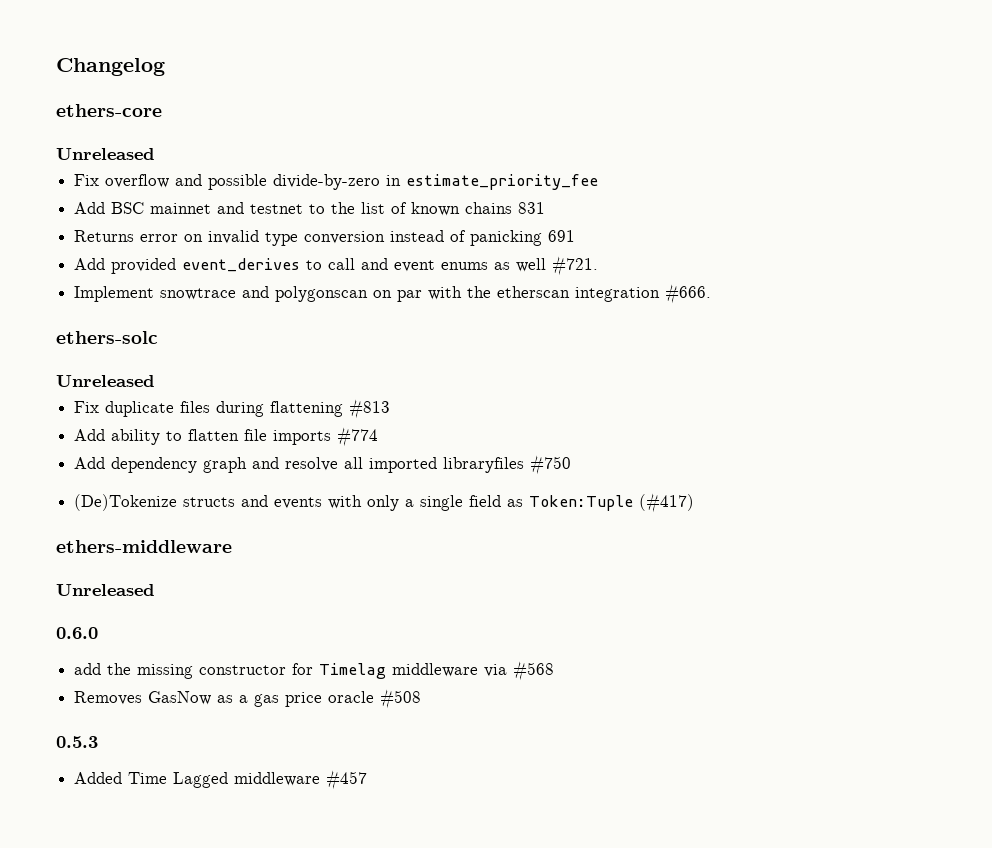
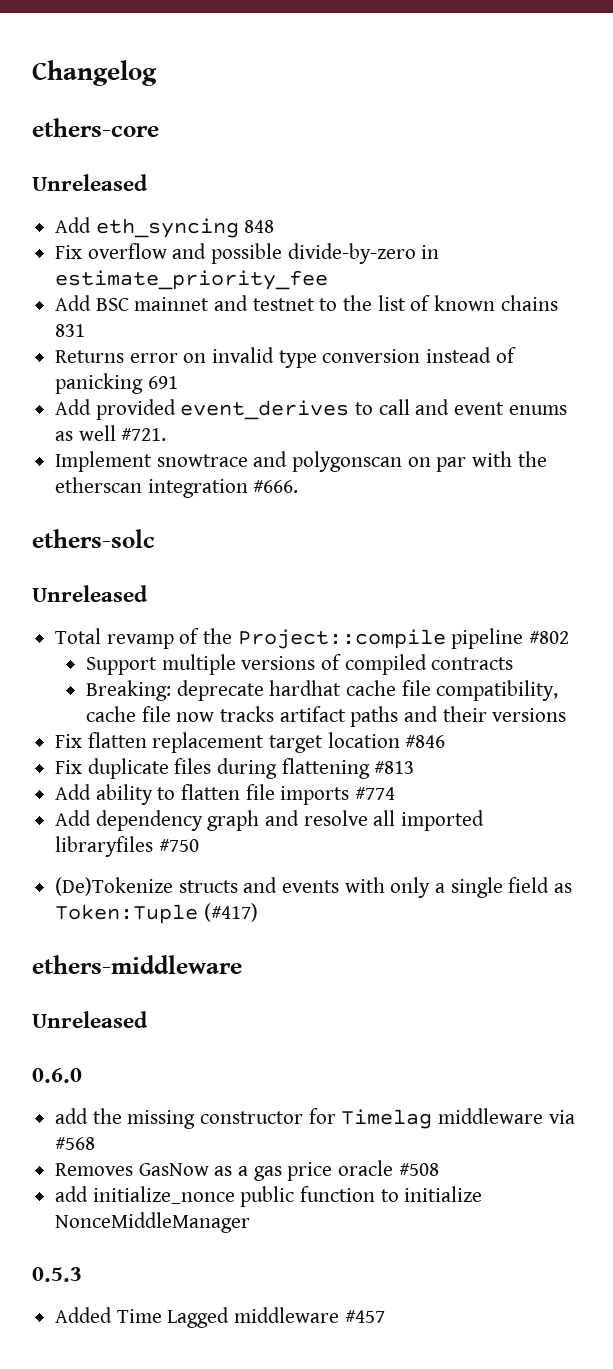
(154, 154) none -> [55,217,275,238] // Add eth_syncing 848
(154, 381) none -> [55,628,570,649] [86,654,514,675] [86,680,559,701] [86,706,567,727] [55,732,446,753] // Total revamp of the Project::compile pipeline #802 // Support multiple versions of compiled contracts // Breaking: deprecate hardhat cache file compatibility, cache file now tracks artifact paths and their versions // Fix flatten replacement target location #846
(422, 699) none -> [55,1186,483,1207] [55,1212,251,1233] // add initialize_nonce public function to initialize NonceMiddleManager

